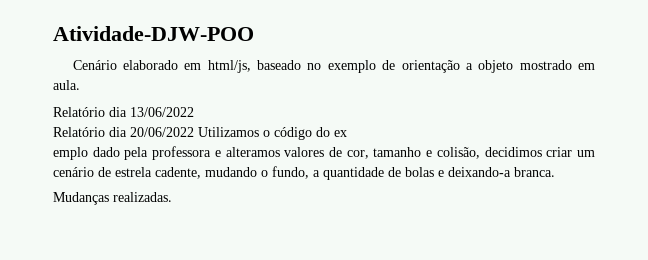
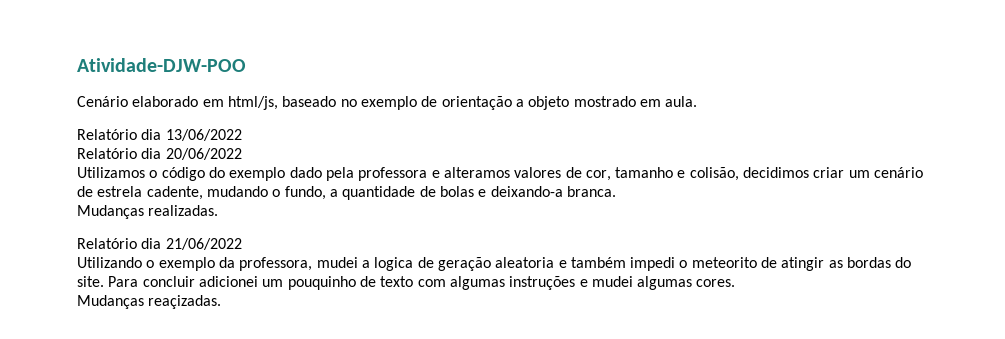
(194, 132) none -> (242, 154) //
[334,130,347,137] [53,147,88,160] ex // emplo -> [229,167,286,181] exemplo
(172, 197) none -> [77,238,242,250] [77,257,912,271] [77,276,736,290] [77,295,222,309] // Relatório dia 21/06/2022 // Utilizando o exemplo da professora, mudei a logica de geração aleatoria e também impedi o meteorito de atingir as bordas do site. Para concluir adicionei um pouquinho de texto com algumas instruções e mudei algumas cores. // Mudanças reaçizadas.

